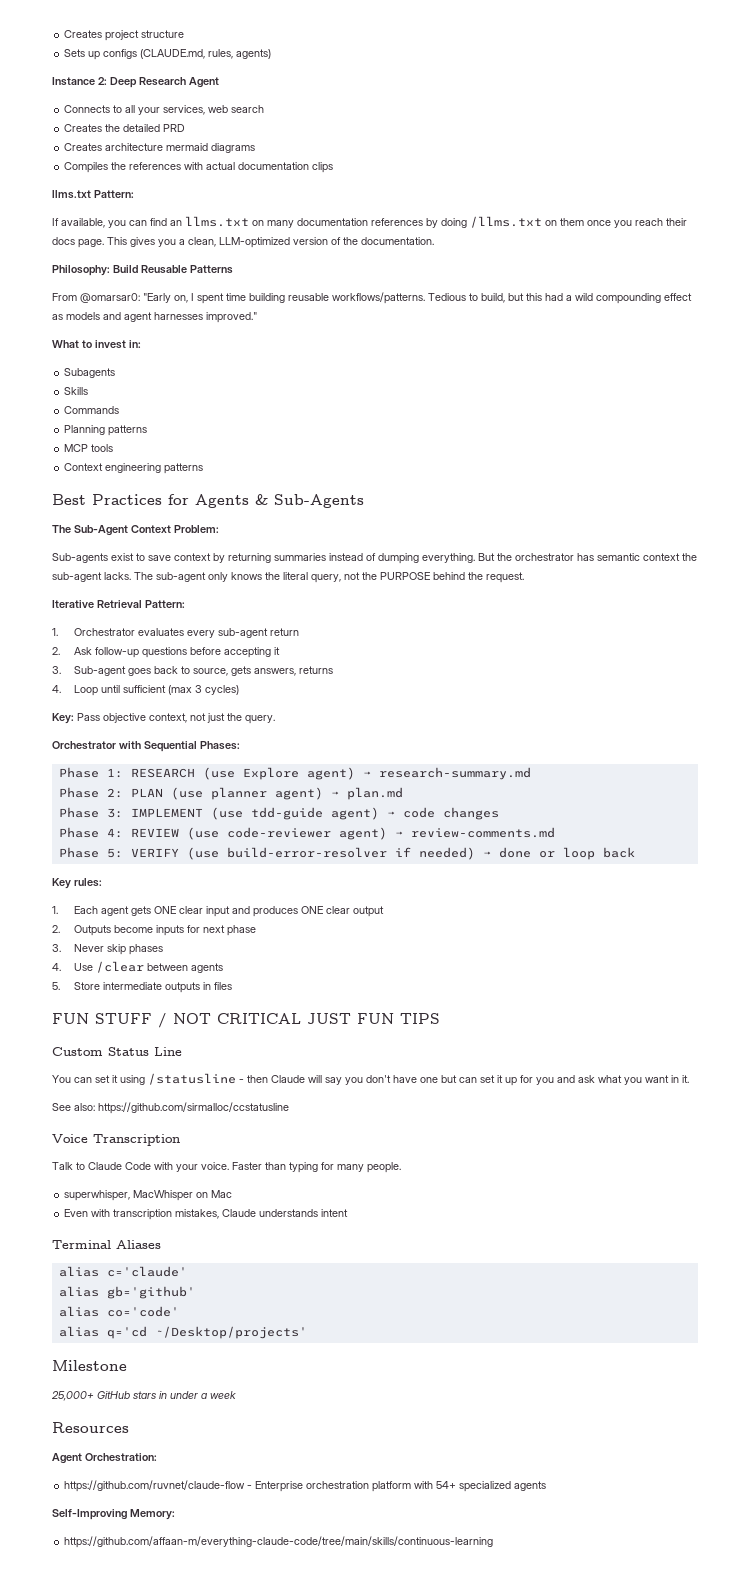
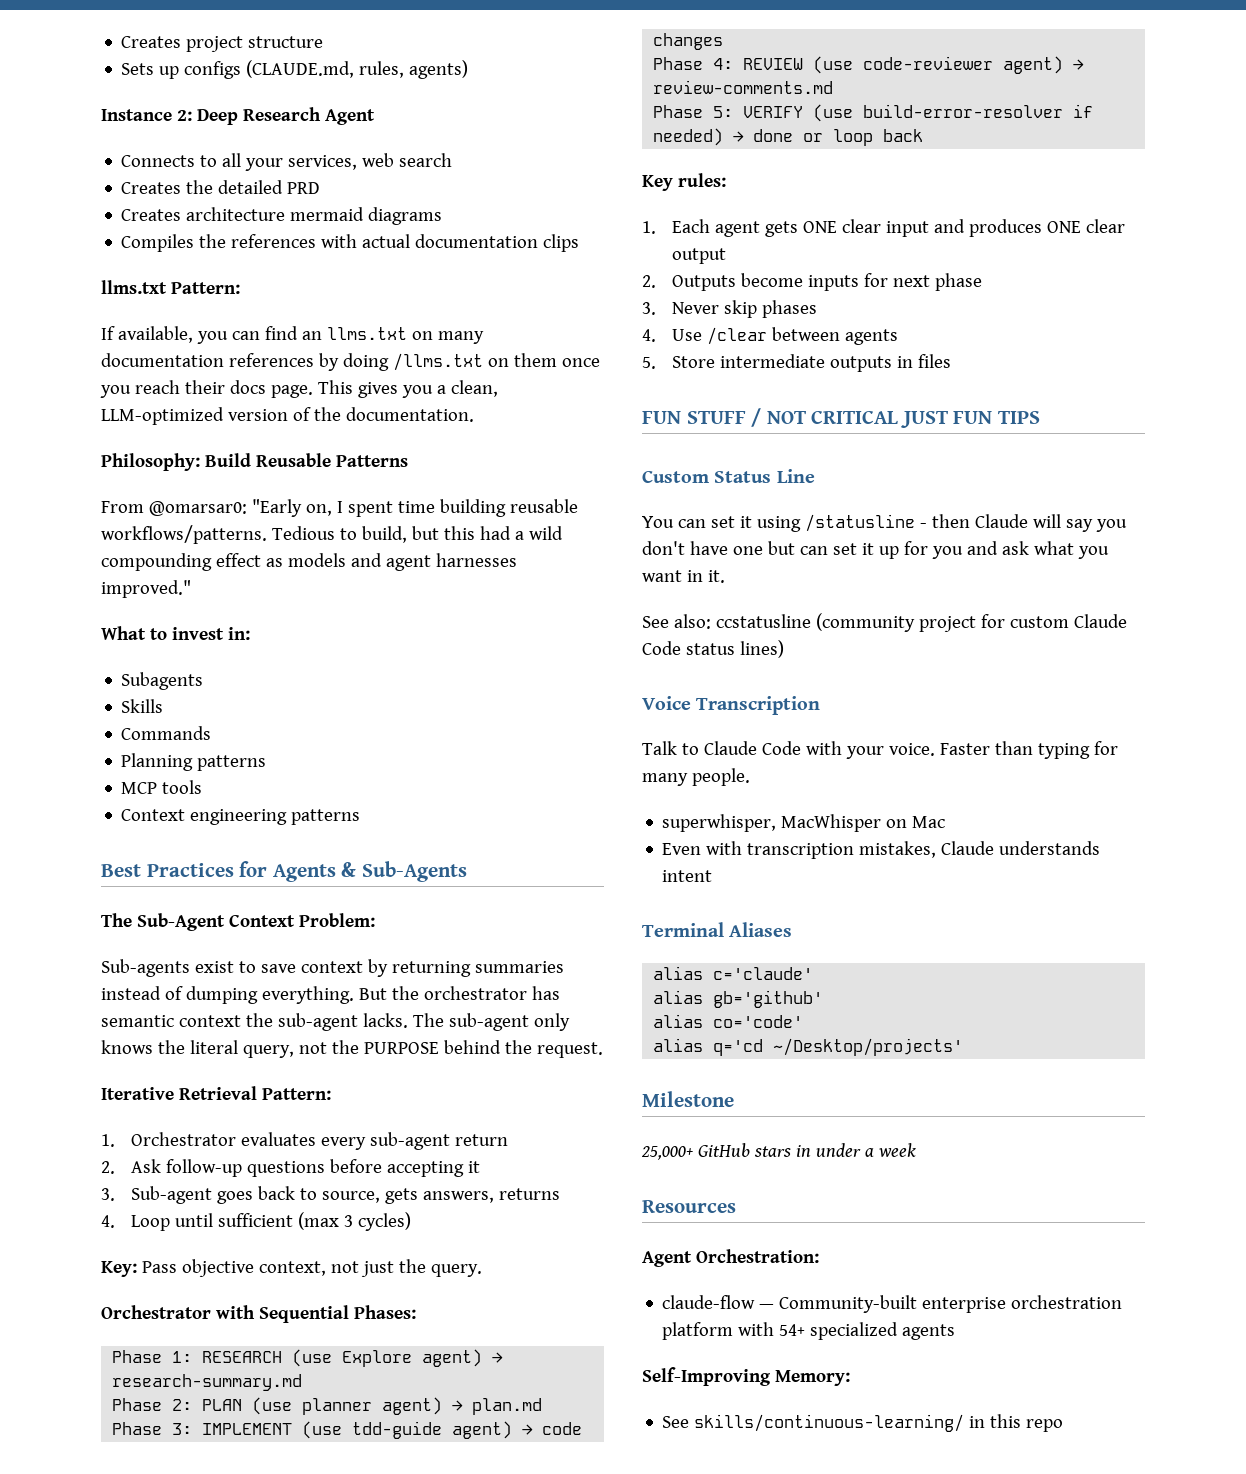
[98,1102,289,1114] https://github.com/sirmalloc/ccstatusline -> [715,613,1127,632] [642,640,784,658] ccstatusline (community project for custom Claude Code status lines)
[64,1480,304,1492] https://github.com/ruvnet/claude-flow - Enterprise -> [662,1295,1007,1313] claude-flow — Community-built enterprise
[64,1536,494,1548] https://github.com/affaan-m/everything-claude-code/tree/main/skills/continuous-learning -> [662,1414,1064,1432] See skills/continuous-learning/ in this repo

